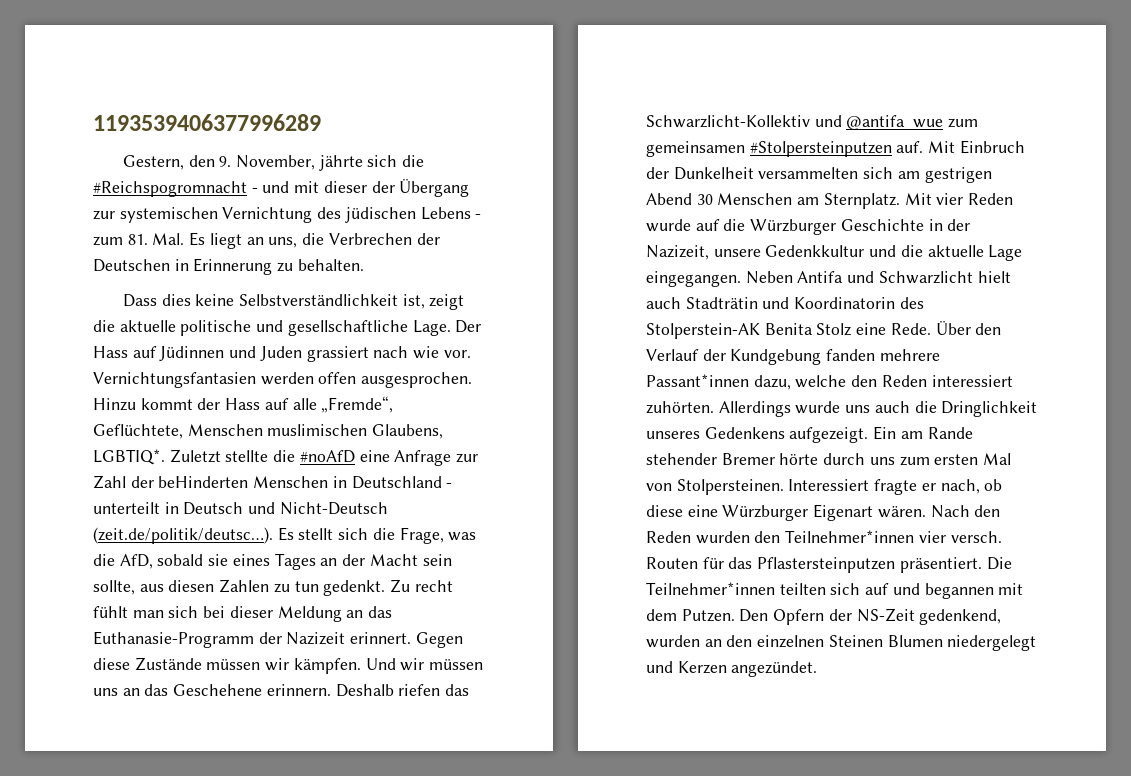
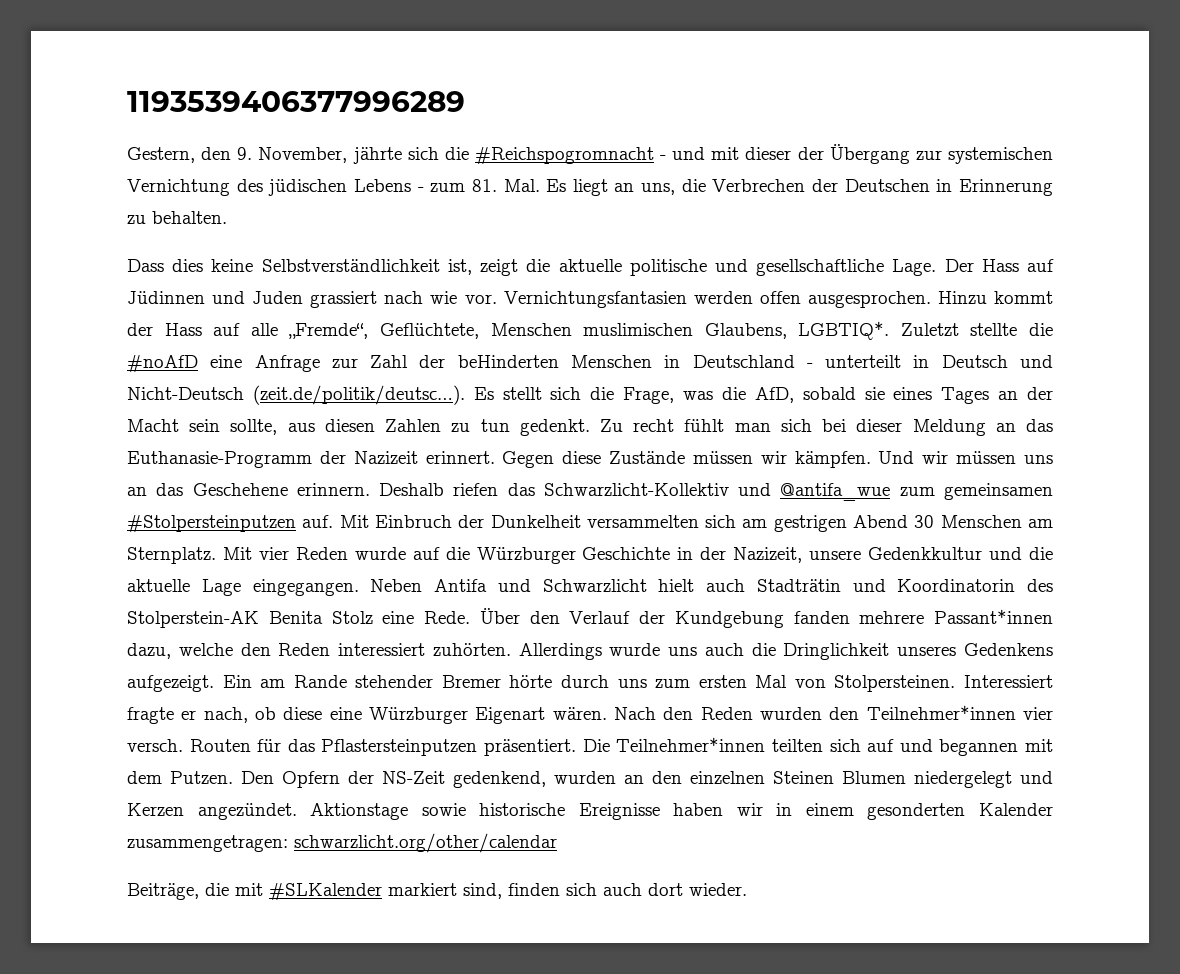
(818, 669) none -> [310,803,1053,820] [127,833,557,853] [127,883,747,900] Aktionstage sowie historische Ereignisse haben wir in einem gesonderten Kalender zusammengetragen: schwarzlicht.org/other/calendar // Beiträge, die mit #SLKalender markiert sind, finden sich auch dort wieder.

